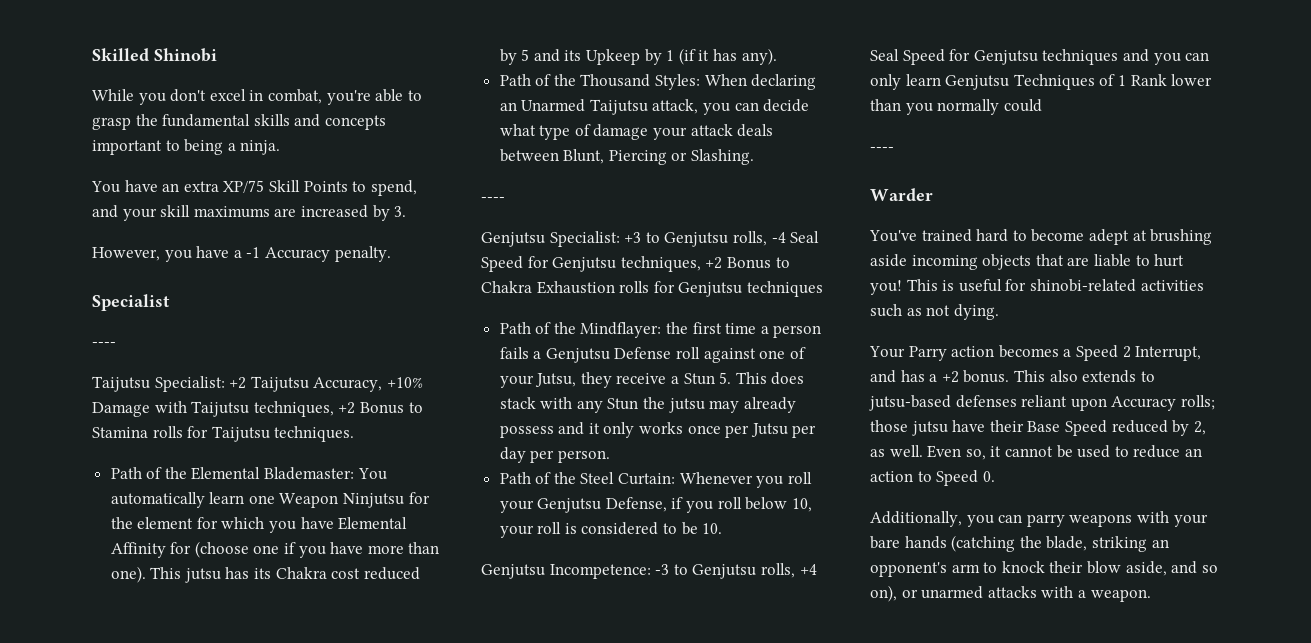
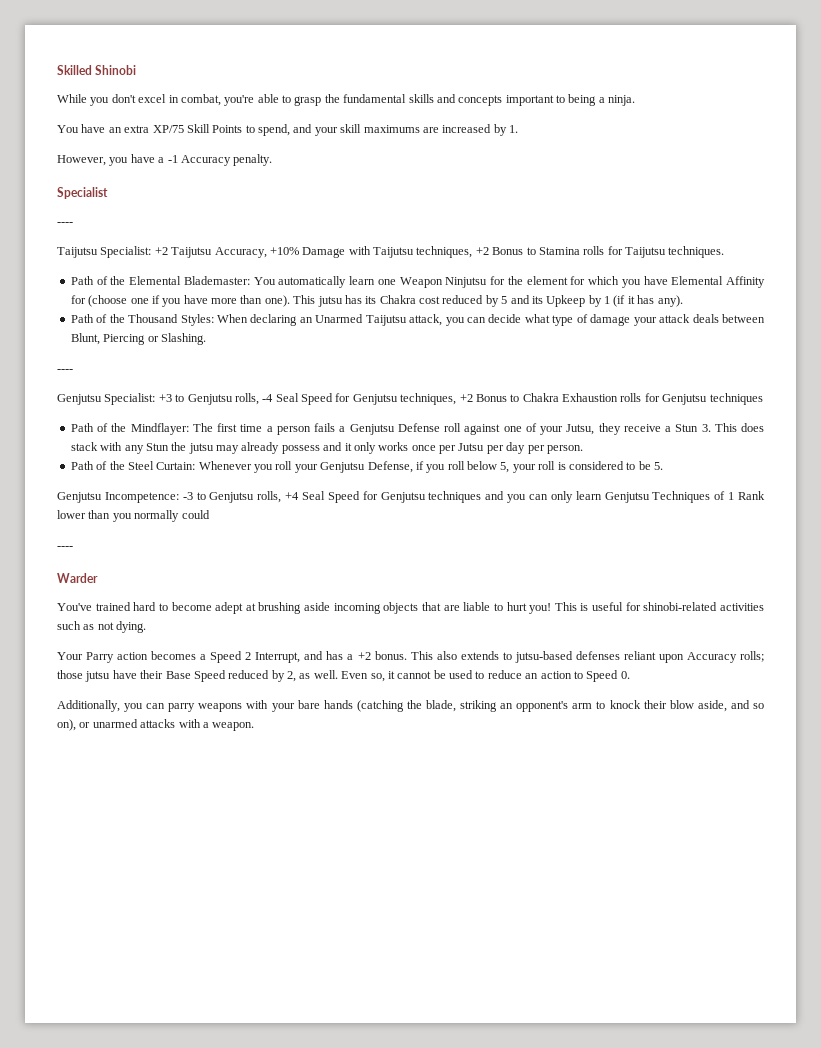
[394,206,407,217] 3. -> [509,125,518,133] 1.
[666,322,689,334] the -> [192,423,213,432] The
[719,372,732,384] 5. -> [701,424,711,432] 3.
[791,498,812,512] 10, -> [500,462,510,473] 5,
[702,523,723,534] 10. -> [654,462,663,470] 5.

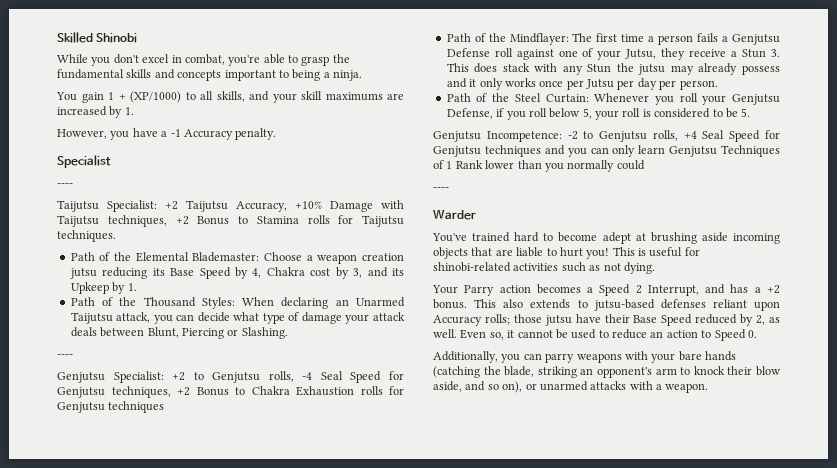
[81,124,290,136] have an extra XP/75 Skill Points to spend, -> [81,91,245,103] gain 1 + (XP/1000) to all skills,
[253,276,765,288] [70,295,683,307] You automatically learn one Weapon Ninjutsu for the element for which you have Elemental Affinity for (choose one if you have more than one). This jutsu has its Chakra cost reduced by 5 and its Upkeep by 1 (if it has any). -> [264,252,404,264] [69,267,404,279] [70,282,137,294] Choose a weapon creation jutsu reducing its Base Speed by 4, Chakra cost by 3, and its Upkeep by 1.
[158,394,172,402] +3 -> [172,372,186,381] +2
[182,492,193,500] -3 -> [567,131,578,140] -2

